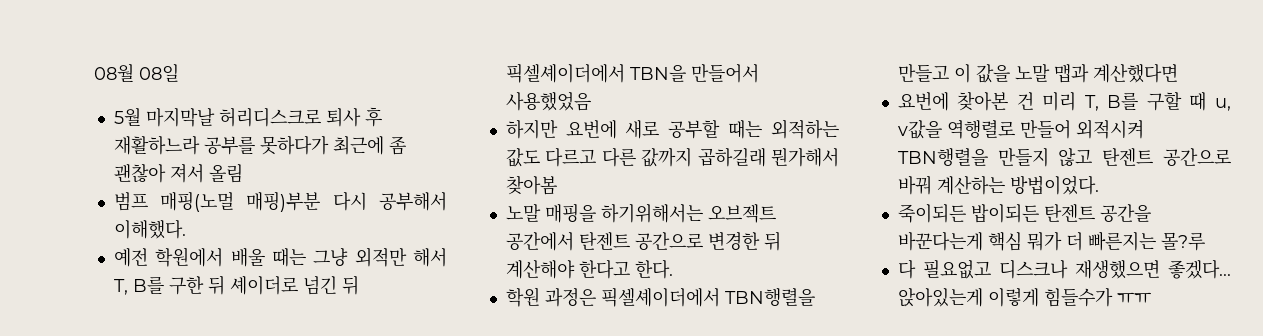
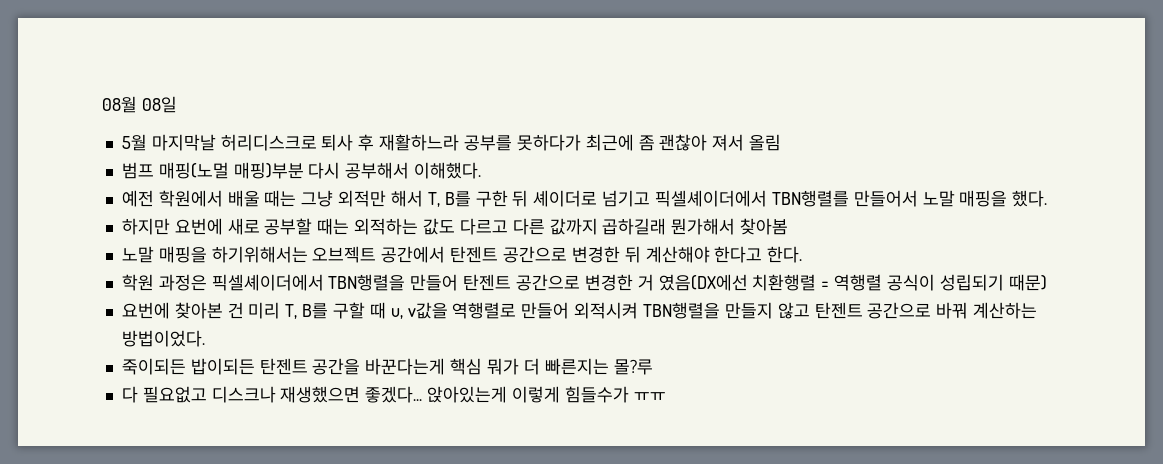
[302,275,359,295] [505,63,759,83] [505,92,591,111] 넘긴 뒤 픽셀셰이더에서 TBN을 만들어서 사용했었음 -> [602,190,1048,207] 넘기고 픽셀셰이더에서 TBN행렬를 만들어서 노말 매핑을 했다.
[897,63,1178,83] 만들고 이 값을 노말 맵과 계산했다면 -> [410,274,1047,291] 만들어 탄젠트 공간으로 변경한 거 였음(DX에선 치환행렬 = 역행렬 공식이 성립되기 때문)

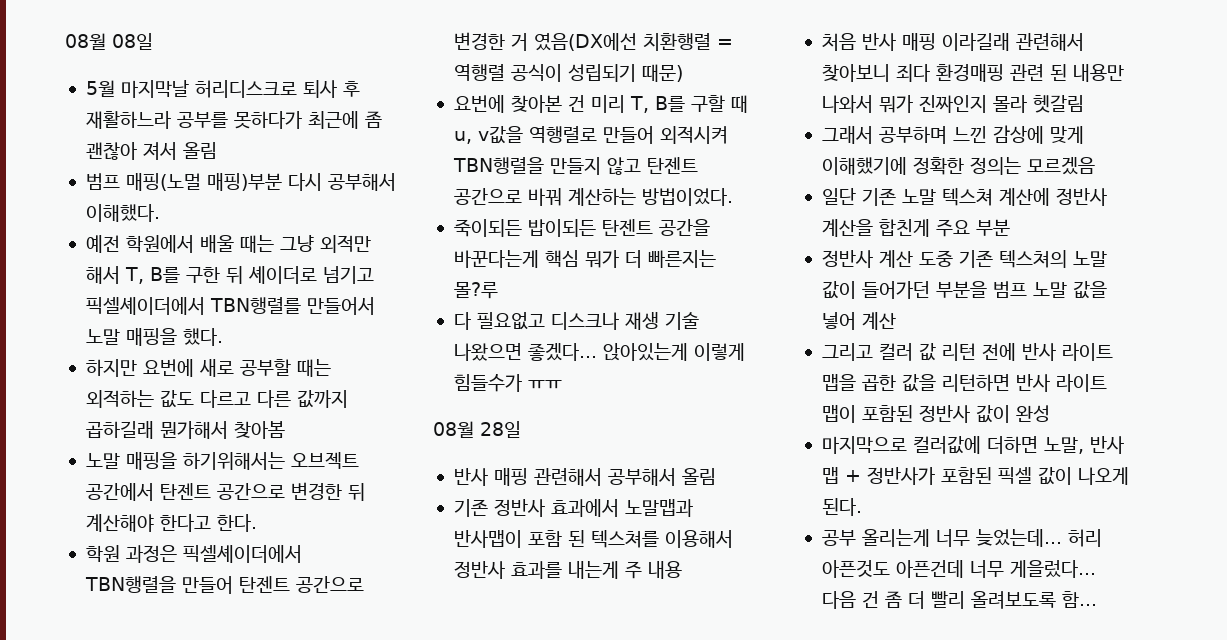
[280,386,361,403] 재생했으면 -> [624,312,699,330] [453,343,522,361] 재생 기술 나왔으면
(666, 396) none -> [433,421,521,438] [453,468,716,486] [453,499,693,517] [453,530,733,548] [453,561,682,579] [821,33,1084,51] [821,64,1124,82] [821,95,1084,113] [821,125,1084,144] [821,157,1095,175] [821,188,1107,206] [821,219,1010,237] [821,250,1107,268] [821,281,1107,299] [821,312,896,330] [821,343,1113,361] [821,374,1107,392] [821,405,1050,423] [821,436,1124,454] [821,467,1129,485] [821,498,862,516] [821,529,1102,547] [821,560,1096,578] [821,591,1097,609] // 08월 28일 // 반사 매핑 관련해서 공부해서 올림 // 기존 정반사 효과에서 노말맵과 반사맵이 포함 된 텍스쳐를 이용해서 정반사 효과를 내는게 주 내용 // 처음 반사 매핑 이라길래 관련해서 찾아보니 죄다 환경매핑 관련 된 내용만 나와서 뭐가 진짜인지 몰라 헷갈림 // 그래서 공부하며 느낀 감상에 맞게 이해했기에 정확한 정의는 모르겠음 // 일단 기존 노말 텍스쳐 계산에 정반사 계산을 합친게 주요 부분 // 정반사 계산 도중 기존 텍스쳐의 노말 값이 들어가던 부분을 범프 노말 값을 넣어 계산 // 그리고 컬러 값 리턴 전에 반사 라이트 맵을 곱한 값을 리턴하면 반사 라이트 맵이 포함된 정반사 값이 완성 // 마지막으로 컬러값에 더하면 노말, 반사 맵 + 정반사가 포함된 픽셀 값이 나오게 된다. // 공부 올리는게 너무 늦었는데... 허리 아픈것도 아픈건데 너무 게을렀다... 다음 건 좀 더 빨리 올려보도록 함...

